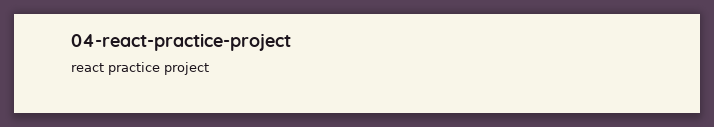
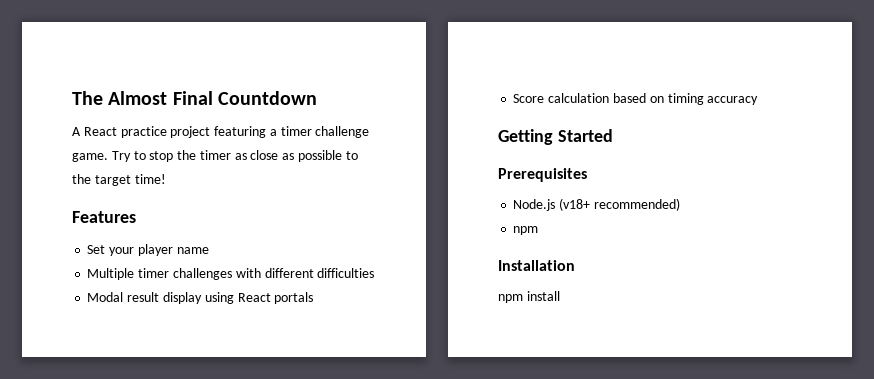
[71,33,291,51] [71,62,209,75] 04-react-practice-project // react practice project -> [72,91,317,105] [72,126,370,138] [72,150,358,162] [72,174,166,186] [72,211,136,223] [87,244,209,256] [87,268,375,280] [87,292,314,304] [513,93,759,105] [498,129,613,145] [498,168,587,182] [513,198,680,211] [513,226,539,235] [498,260,575,271] [498,291,560,303] The Almost Final Countdown // A React practice project featuring a timer challenge game. Try to stop the timer as close as possible to the target time! // Features // Set your player name // Multiple timer challenges with different difficulties // Modal result display using React portals // Score calculation based on timing accuracy // Getting Started // Prerequisites // Node.js (v18+ recommended) // npm // Installation // npm install

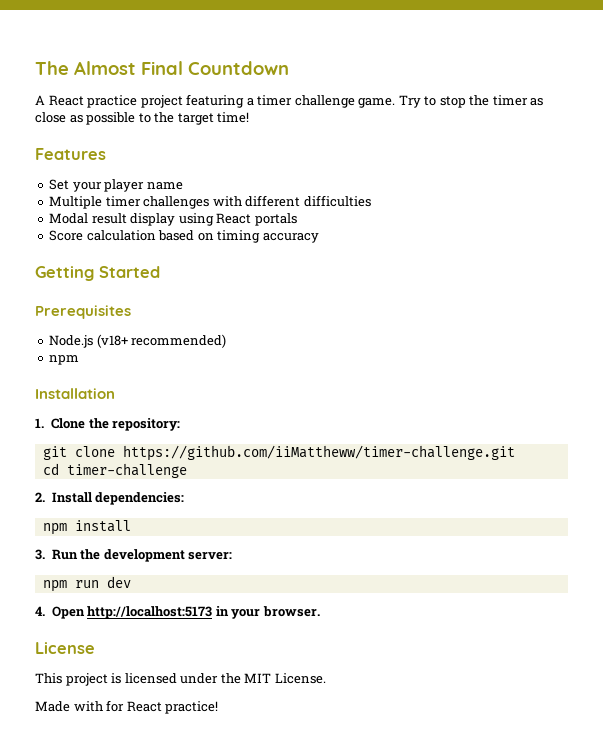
[498,291,560,303] npm install -> [35,418,181,431] [42,445,515,461] [42,463,187,478] [35,492,185,505] [42,520,131,535] [35,549,233,562] [42,576,131,592] [35,606,320,619] [35,642,95,654] [35,673,326,686] [35,700,219,714] 1. Clone the repository: // git clone https://github.com/iiMattheww/timer-challenge.git // cd timer-challenge // 2. Install dependencies: // npm install // 3. Run the development server: // npm run dev // 4. Open http://localhost:5173 in your browser. // License // This project is licensed under the MIT License. // Made with for React practice!

